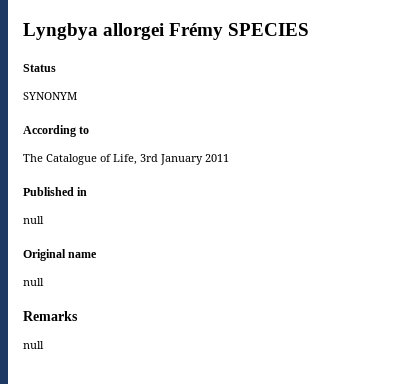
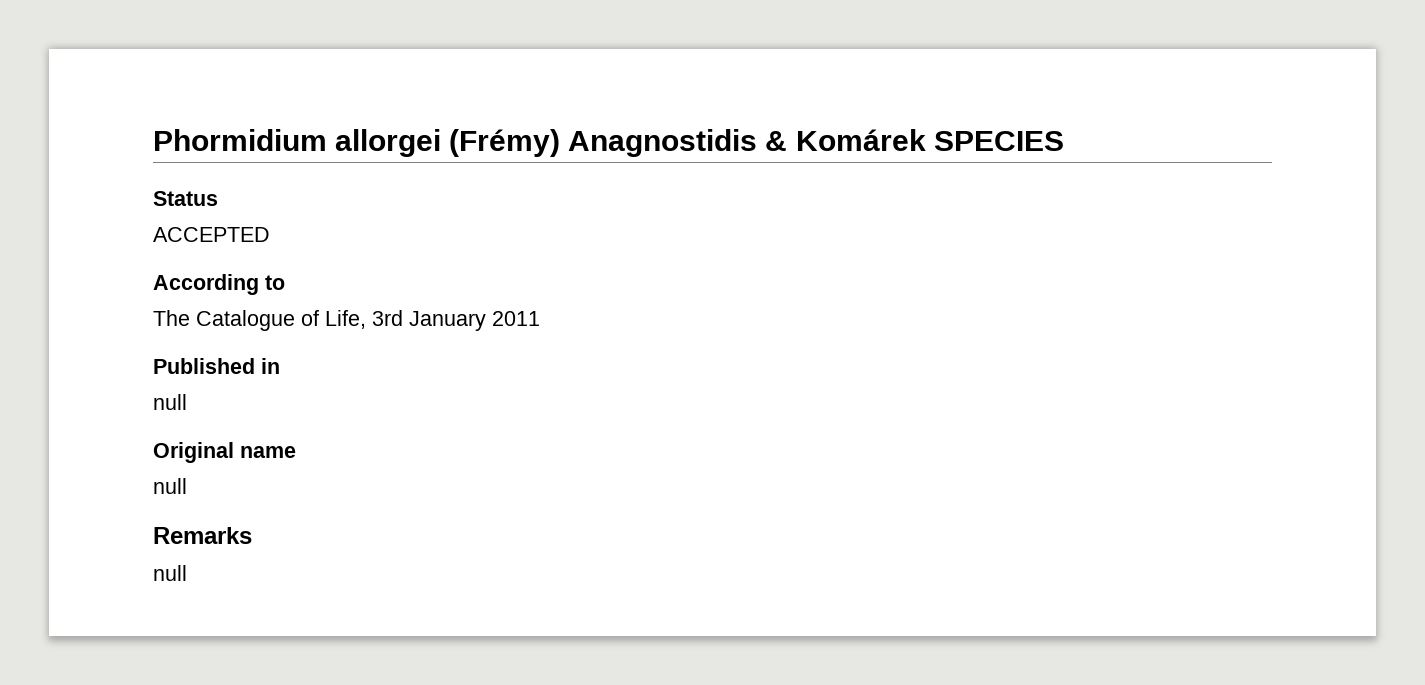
[23,23,224,40] Lyngbya allorgei Frémy -> [153,129,926,157] Phormidium allorgei (Frémy) Anagnostidis & Komárek
[23,92,77,100] SYNONYM -> [153,227,270,242] ACCEPTED

